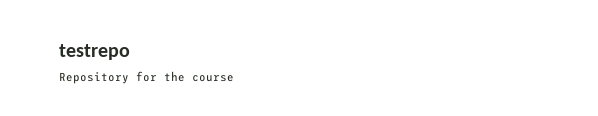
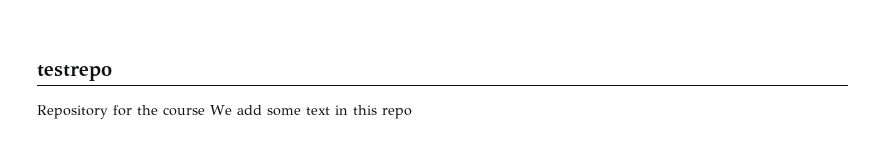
(234, 78) none -> [210,105,412,119] We add some text in this repo

